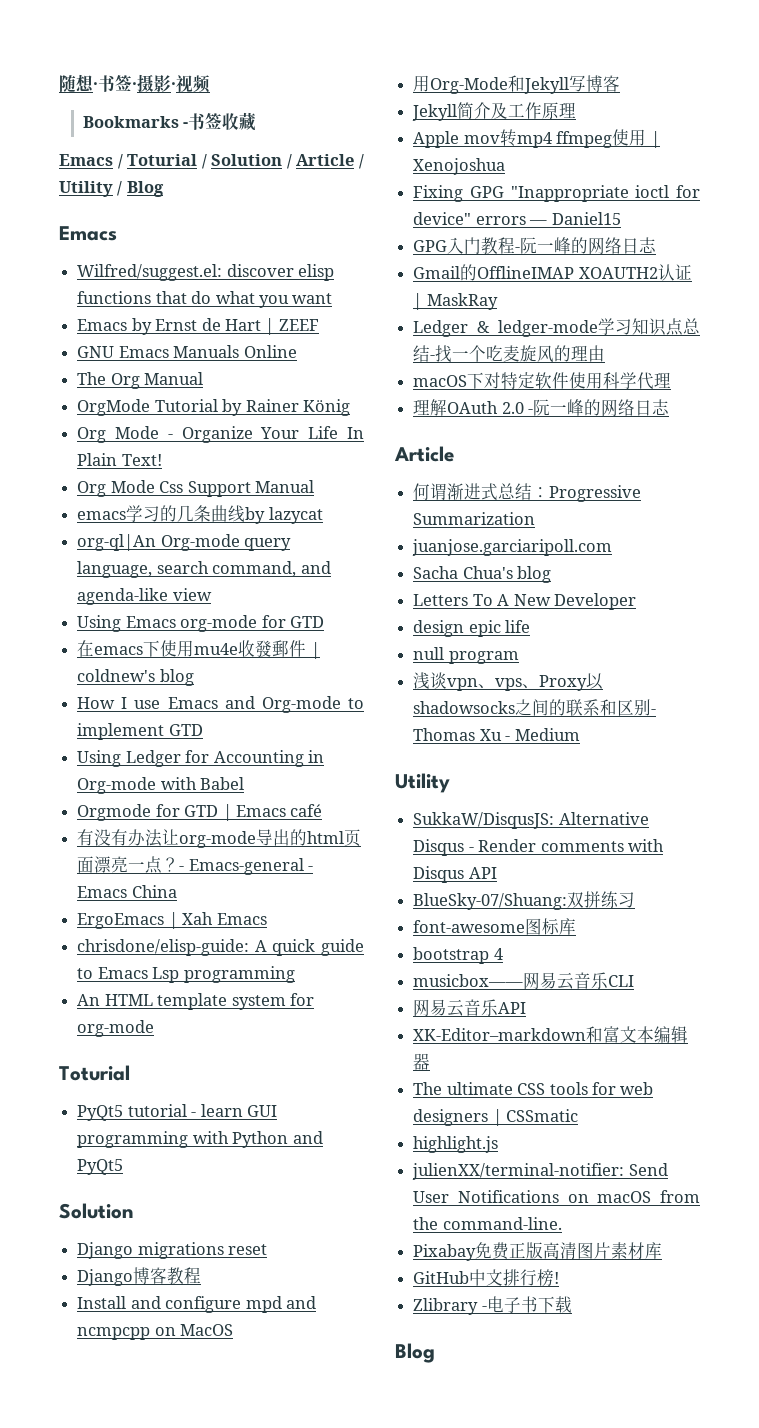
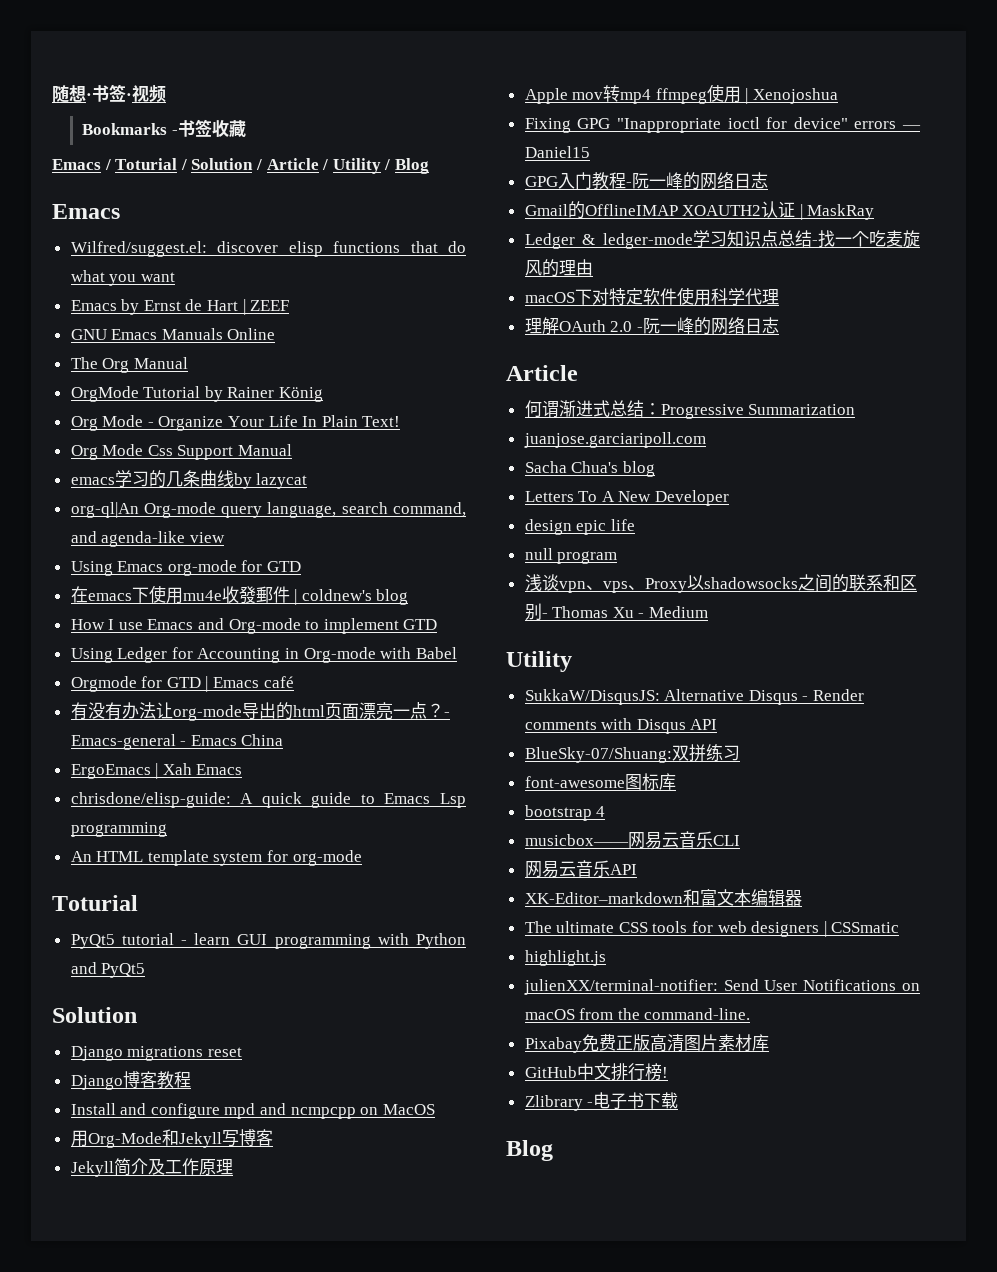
[137,74,176,92] 摄影· -> (132, 96) none

